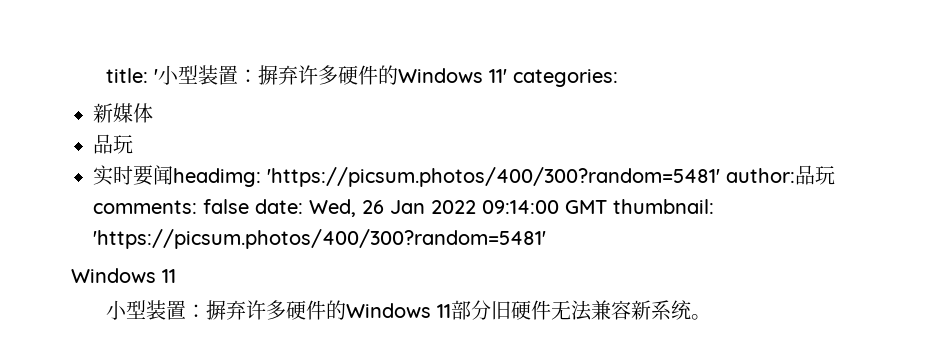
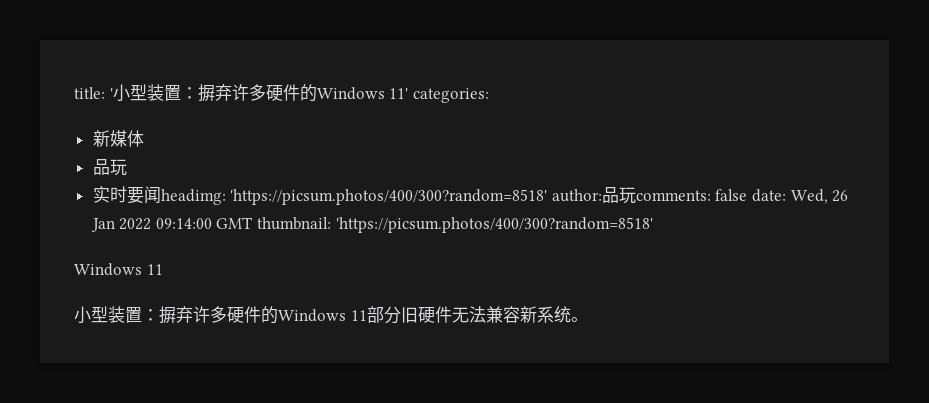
[267,167,720,187] 'https://picsum.photos/400/300?random=5481' -> [230,189,548,205] 'https://picsum.photos/400/300?random=8518'
[93,229,546,249] 'https://picsum.photos/400/300?random=5481' -> [335,217,653,233] 'https://picsum.photos/400/300?random=8518'

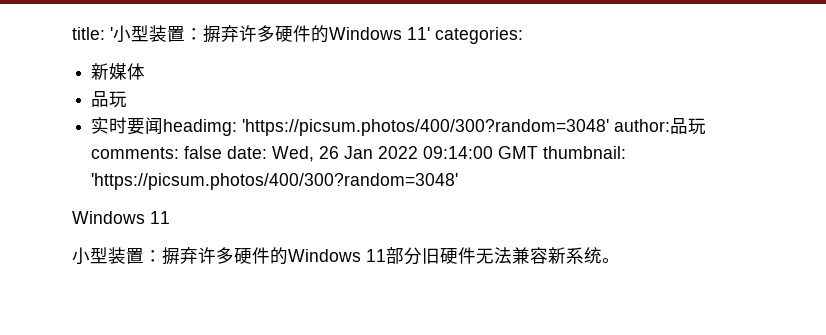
[230,189,548,205] 'https://picsum.photos/400/300?random=8518' -> [242,119,610,136] 'https://picsum.photos/400/300?random=3048'
[335,217,653,233] 'https://picsum.photos/400/300?random=8518' -> [91,173,459,190] 'https://picsum.photos/400/300?random=3048'

